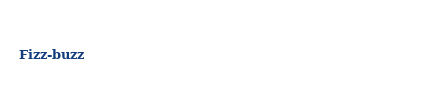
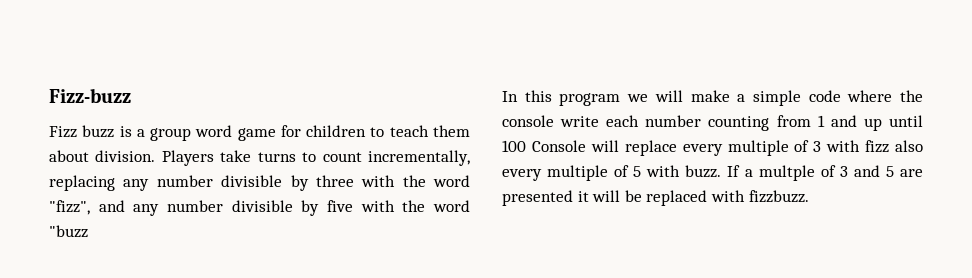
(84, 54) none -> [49,125,470,141] [49,150,470,166] [49,175,470,191] [49,200,471,216] [49,225,88,238] [502,90,923,106] [502,115,923,131] [502,140,923,156] [502,165,923,181] [502,190,809,206] // Fizz buzz is a group word game for children to teach them about division. Players take turns to count incrementally, replacing any number divisible by three with the word "fizz", and any number divisible by five with the word "buzz // In this program we will make a simple code where the console write each number counting from 1 and up until 100 Console will replace every multiple of 3 with fizz also every multiple of 5 with buzz. If a multple of 3 and 5 are presented it will be replaced with fizzbuzz.

